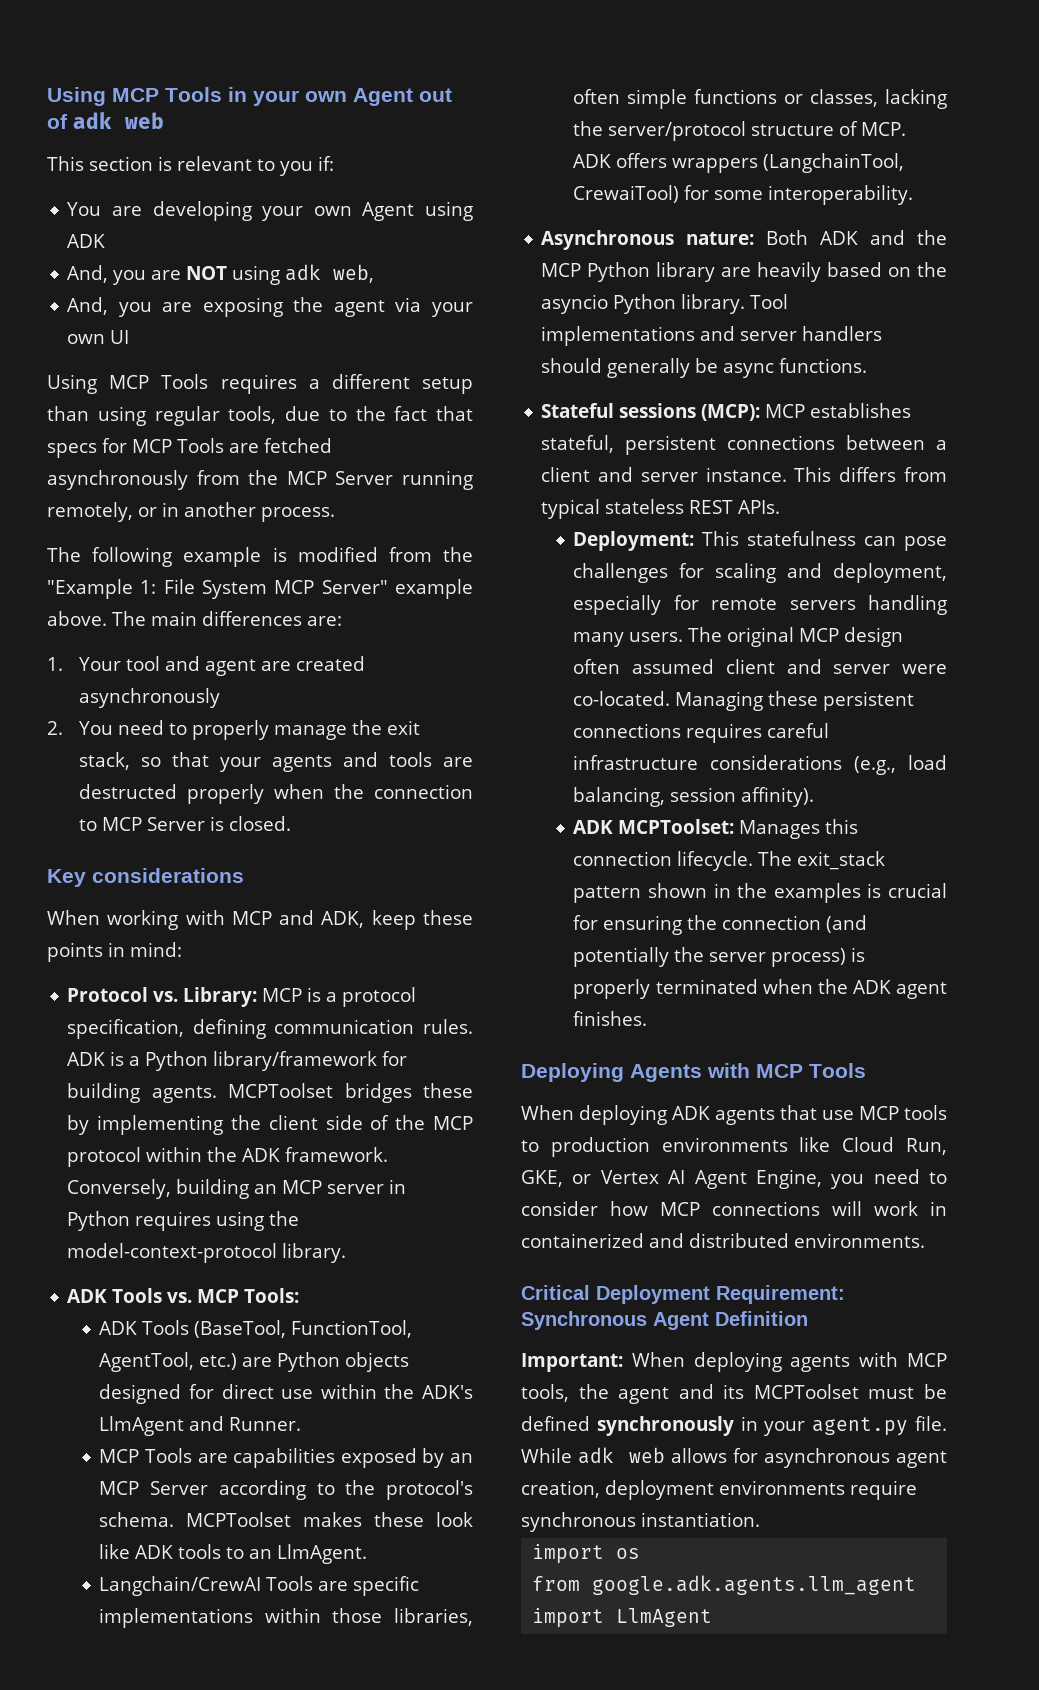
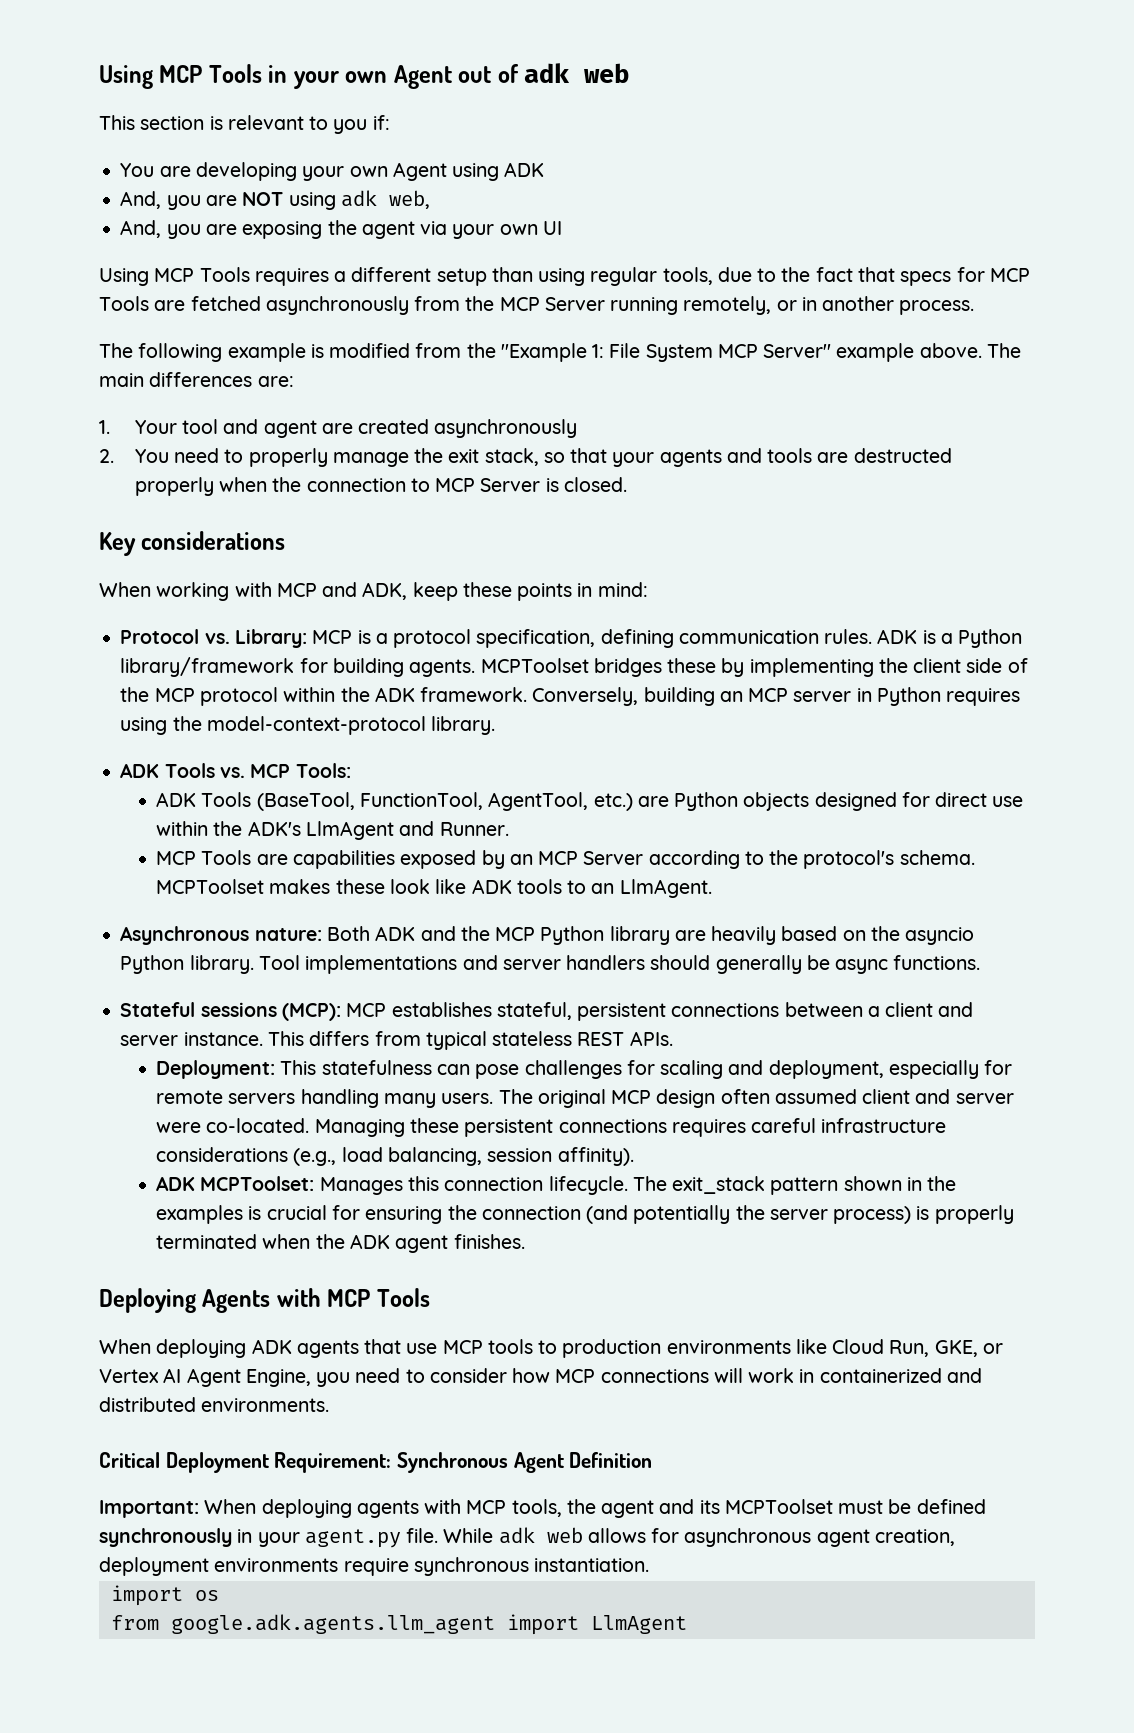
[99,1576,420,1596] [99,1608,473,1628] [573,89,947,109] [573,121,907,141] [573,153,905,173] [573,185,914,205] // Langchain/CrewAI Tools are specific implementations within those libraries, often simple functions or classes, lacking the server/protocol structure of MCP. ADK offers wrappers (LangchainTool, CrewaiTool) for some interoperability. -> (712, 888) none

